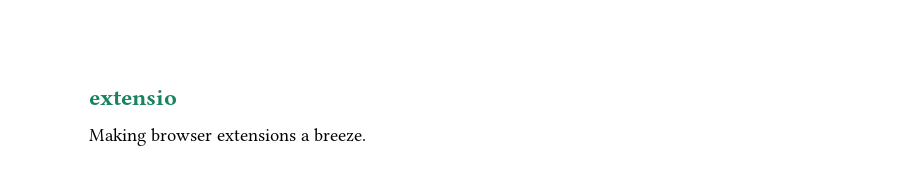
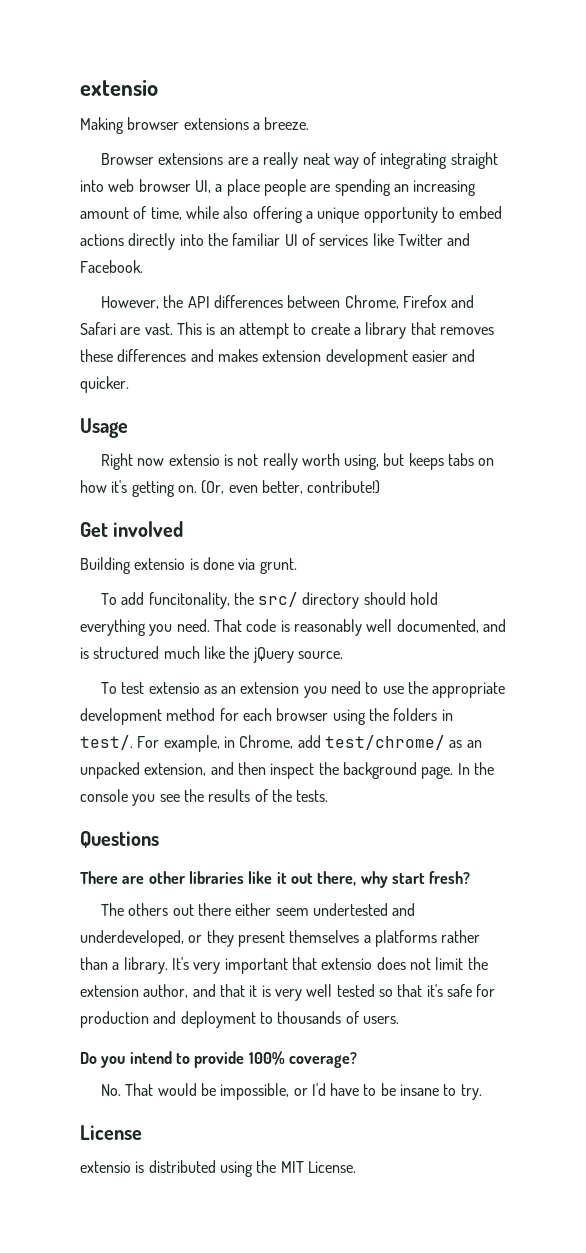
(366, 135) none -> [100,152,498,169] [80,179,477,196] [80,206,503,223] [80,233,471,250] [80,260,143,273] [100,295,475,309] [80,322,494,339] [80,349,476,366] [80,376,129,393] [80,418,128,438] [100,453,495,470] [80,480,381,497] [80,521,184,537] [80,557,297,574] [100,592,439,609] [80,619,506,636] [80,646,343,663] [100,681,506,698] [80,708,453,725] [80,735,482,752] [80,762,494,779] [80,789,329,806] [80,831,159,848] [80,871,471,888] [100,903,416,916] [80,930,481,947] [80,957,488,974] [80,984,496,1001] [80,1011,399,1028] [80,1051,357,1068] [100,1083,482,1100] [80,1125,142,1140] [80,1160,356,1177] // Browser extensions are a really neat way of integrating straight into web browser UI, a place people are spending an increasing amount of time, while also offering a unique opportunity to embed actions directly into the familiar UI of services like Twitter and Facebook. // However, the API differences between Chrome, Firefox and Safari are vast. This is an attempt to create a library that removes these differences and makes extension development easier and quicker. // Usage // Right now extensio is not really worth using, but keeps tabs on how it's getting on. (Or, even better, contribute!) // Get involved // Building extensio is done via grunt. // To add funcitonality, the src/ directory should hold everything you need. That code is reasonably well documented, and is structured much like the jQuery source. // To test extensio as an extension you need to use the appropriate development method for each browser using the folders in test/. For example, in Chrome, add test/chrome/ as an unpacked extension, and then inspect the background page. In the console you see the results of the tests. // Questions // There are other libraries like it out there, why start fresh? // The others out there either seem undertested and underdeveloped, or they present themselves a platforms rather than a library. It's very important that extensio does not limit the extension author, and that it is very well tested so that it's safe for production and deployment to thousands of users. // Do you intend to provide 100% coverage? // No. That would be impossible, or I'd have to be insane to try. // License // extensio is distributed using the MIT License.

